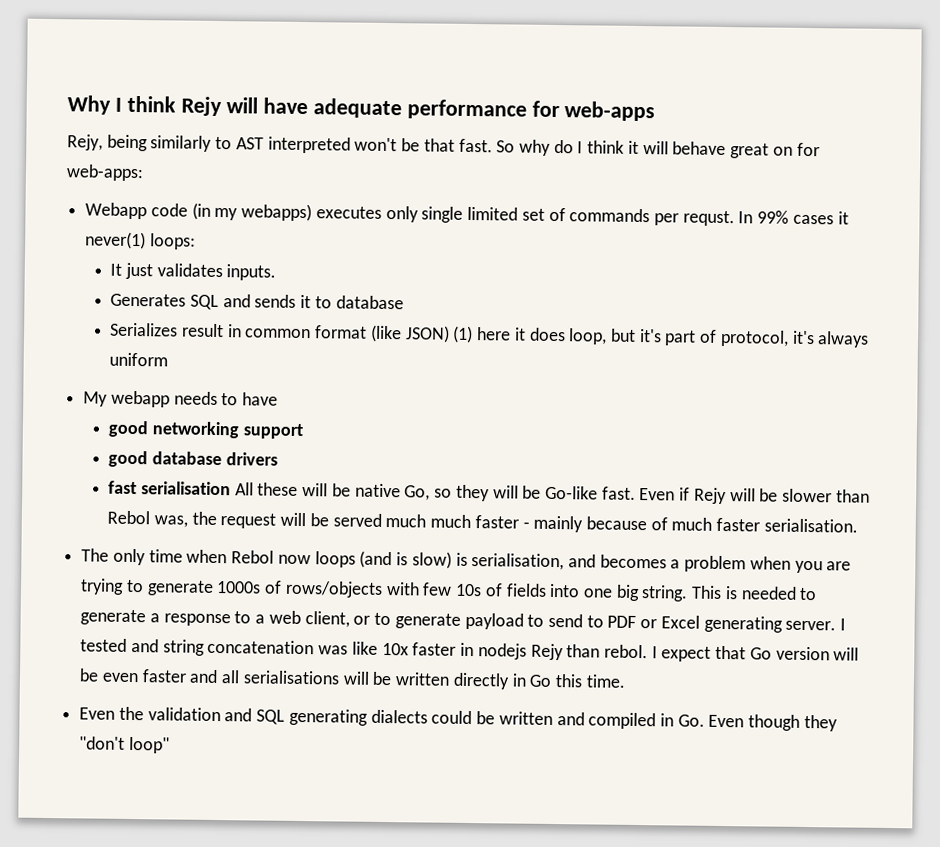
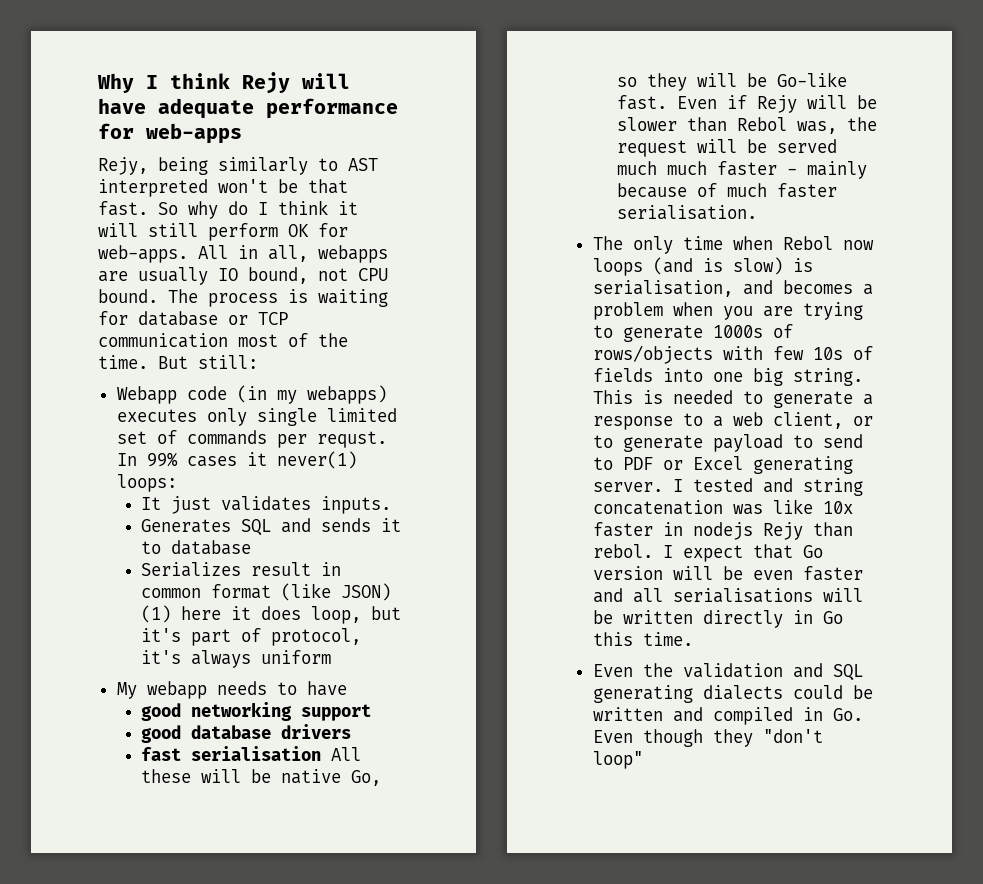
[672,141,820,159] [66,164,144,182] behave great on for web-apps: -> [148,223,348,241] [98,245,388,263] [98,267,388,285] [98,289,388,307] [98,311,288,326] [98,333,348,348] [98,355,258,369] still perform OK for web-apps. All in all, webapps are usually IO bound, not CPU bound. The process is waiting for database or TCP communication most of the time. But still:

